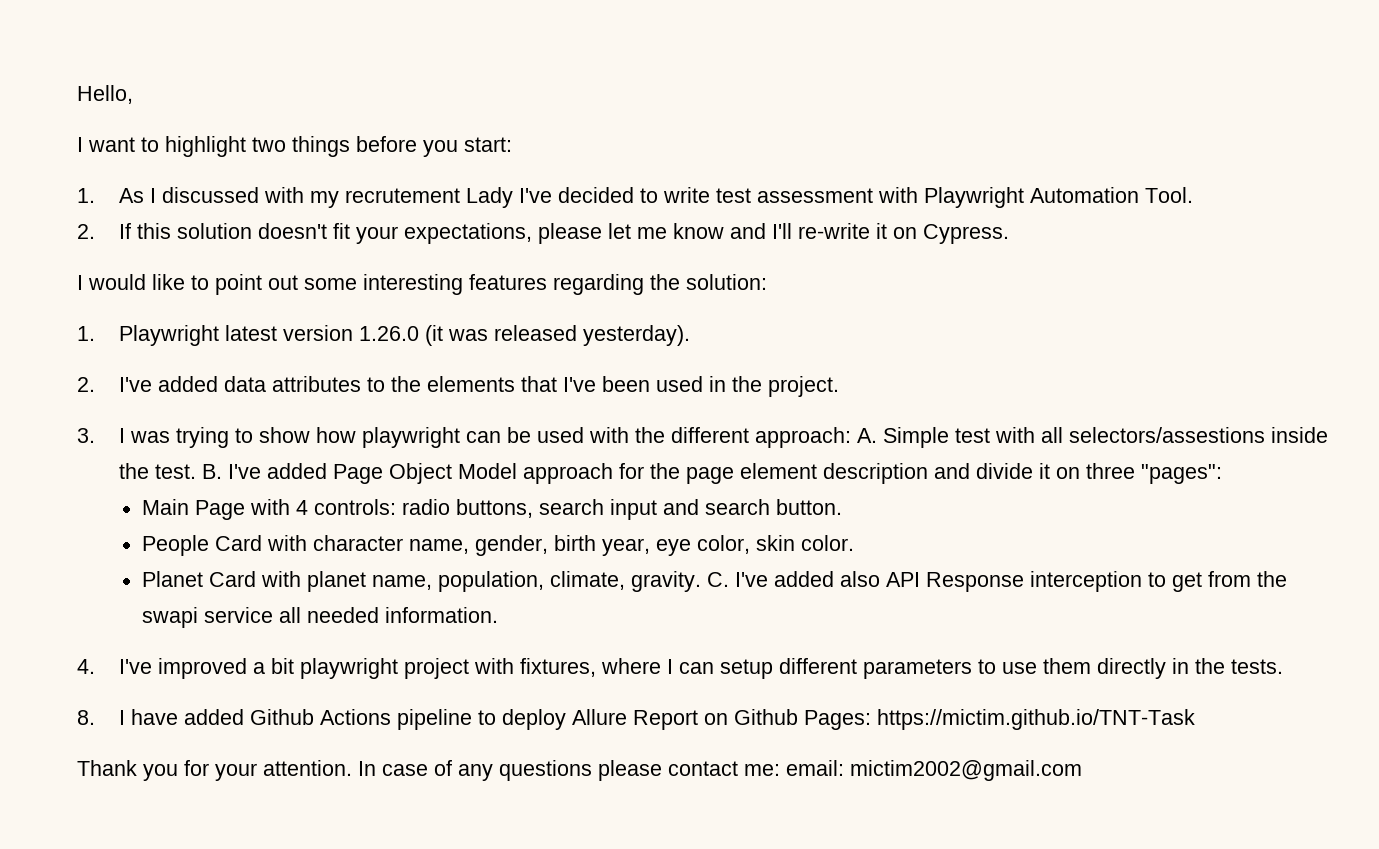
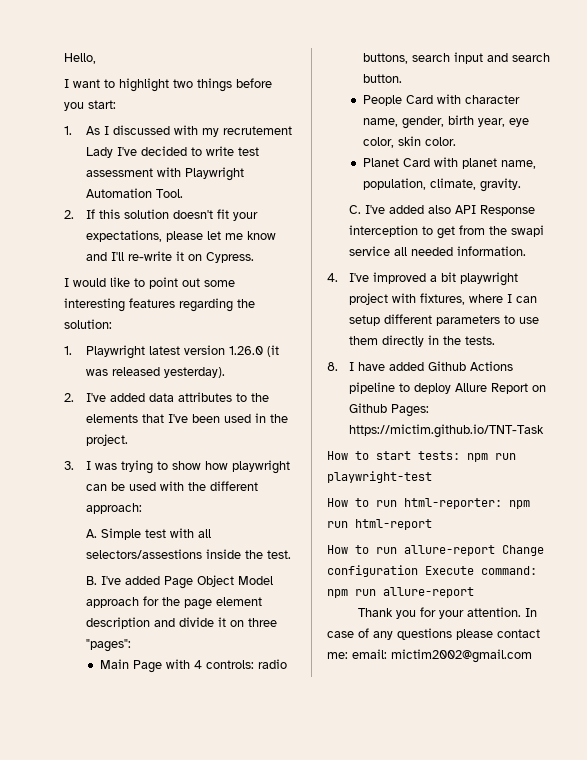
(851, 437) none -> (142, 508) //
(196, 471) none -> (291, 554) //
(702, 581) none -> (522, 185) //
(1195, 719) none -> [327,451,516,462] [327,471,432,483] [327,498,530,509] [327,519,432,530] [327,545,544,556] [327,565,537,577] [327,587,474,598] // How to start tests: npm run playwright-test // How to run html-reporter: npm run html-report // How to run allure-report Change configuration Execute command: npm run allure-report

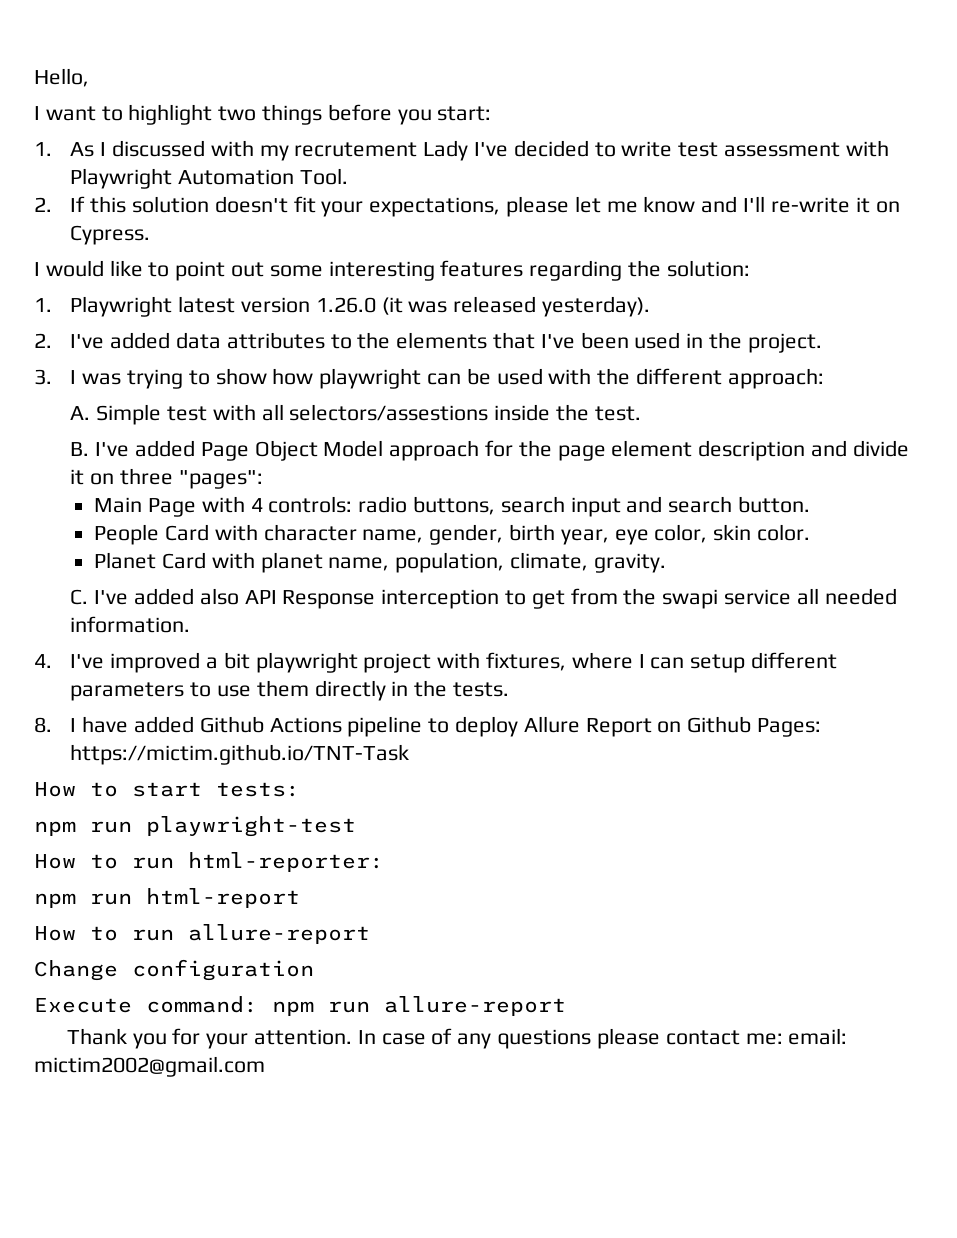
(460, 455) none -> (300, 789) //
(502, 503) none -> (384, 862) //
(495, 550) none -> (370, 934) //
(418, 571) none -> (314, 970) //

